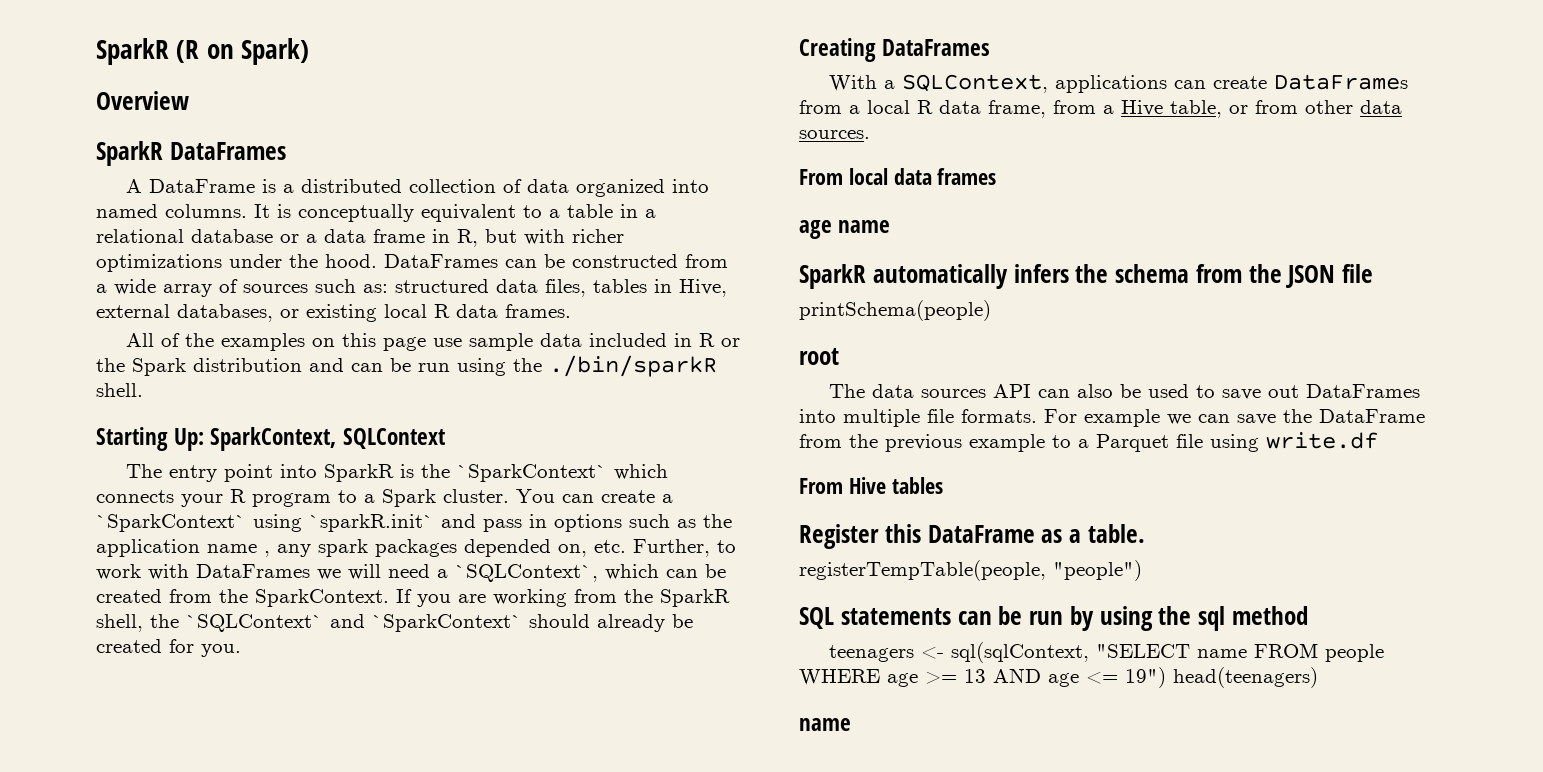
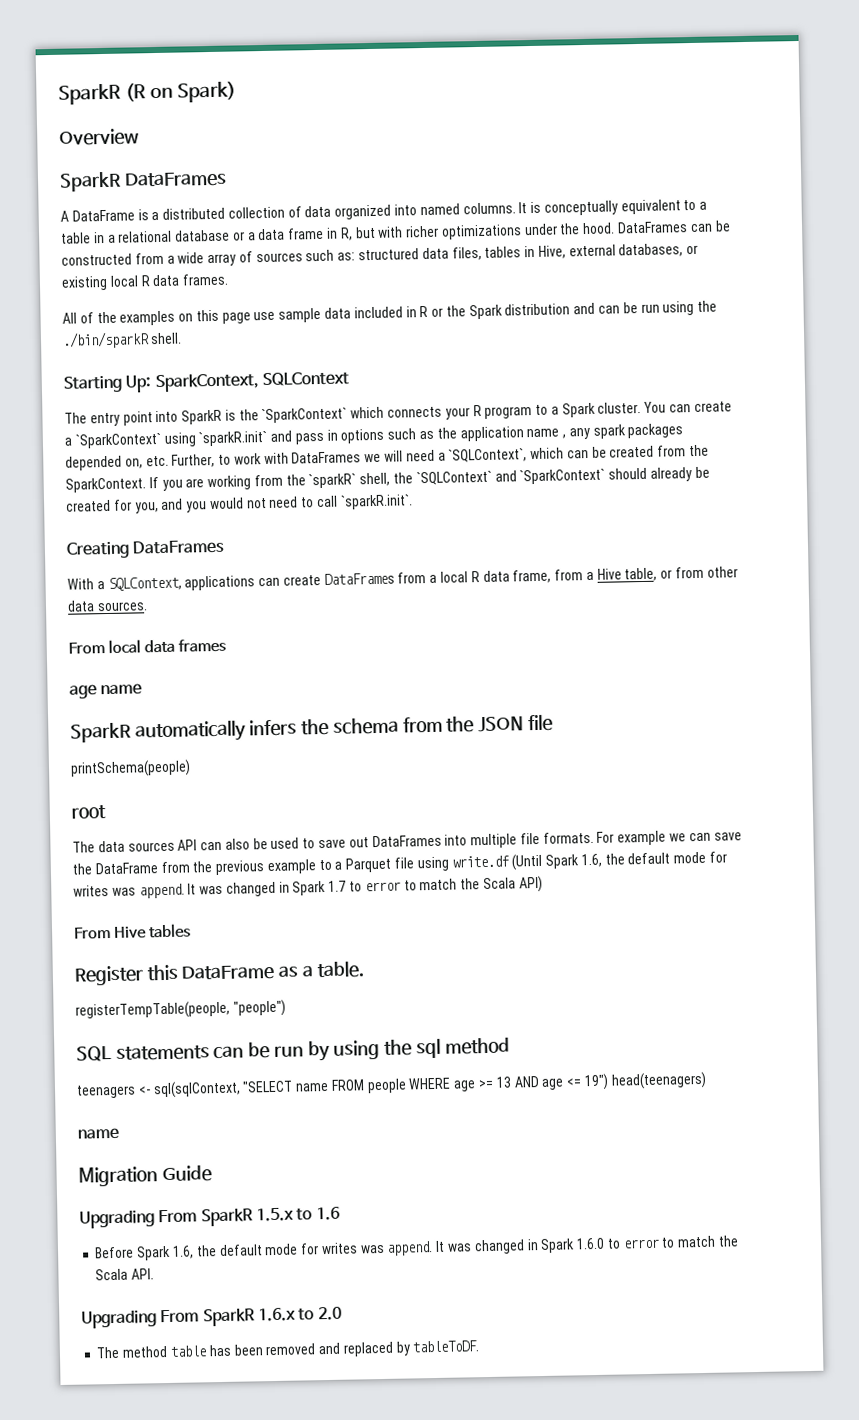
[660,589,730,607] SparkR -> [308,473,357,489] `sparkR`
[201,644,241,657] you. -> [134,494,413,514] you, and you would not need to call `sparkR.init`.
(1378, 440) none -> [511,851,728,871] [73,875,543,899] (Until Spark 1.6, the default mode for writes was append. It was changed in Spark 1.7 to error to match the Scala API)
(851, 724) none -> [78,1165,212,1187] [79,1206,340,1229] [94,1235,739,1261] [95,1268,155,1281] [81,1306,342,1329] [96,1340,480,1359] // Migration Guide // Upgrading From SparkR 1.5.x to 1.6 // Before Spark 1.6, the default mode for writes was append. It was changed in Spark 1.6.0 to error to match the Scala API. // Upgrading From SparkR 1.6.x to 2.0 // The method table has been removed and replaced by tableToDF.

